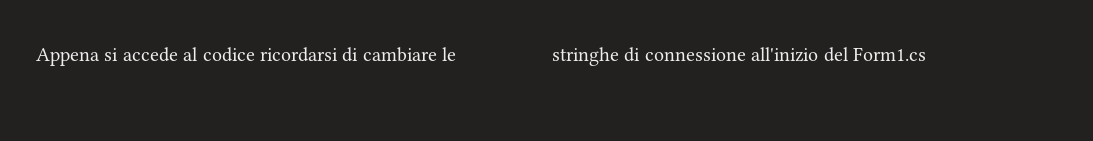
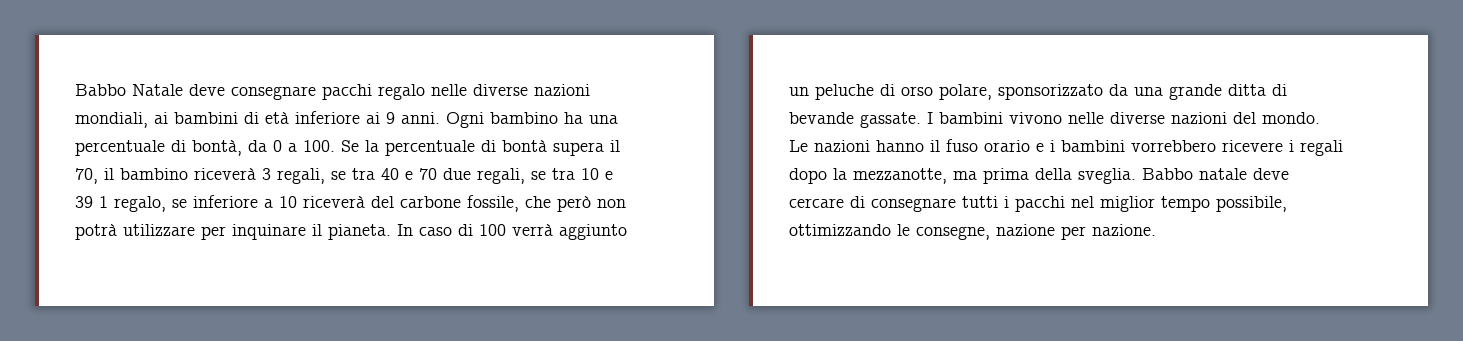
[36,47,926,66] Appena si accede al codice ricordarsi di cambiare le stringhe di connessione all'inizio del Form1.cs -> [75,84,590,100] [75,111,618,128] [75,140,620,156] [75,168,613,184] [75,195,626,212] [75,224,627,240] [789,84,1287,100] [789,112,1320,128] [789,139,1343,156] [789,168,1289,184] [789,196,1287,212] [789,224,1156,240] Babbo Natale deve consegnare pacchi regalo nelle diverse nazioni mondiali, ai bambini di età inferiore ai 9 anni. Ogni bambino ha una percentuale di bontà, da 0 a 100. Se la percentuale di bontà supera il 70, il bambino riceverà 3 regali, se tra 40 e 70 due regali, se tra 10 e 39 1 regalo, se inferiore a 10 riceverà del carbone fossile, che però non potrà utilizzare per inquinare il pianeta. In caso di 100 verrà aggiunto un peluche di orso polare, sponsorizzato da una grande ditta di bevande gassate. I bambini vivono nelle diverse nazioni del mondo. Le nazioni hanno il fuso orario e i bambini vorrebbero ricevere i regali dopo la mezzanotte, ma prima della sveglia. Babbo natale deve cercare di consegnare tutti i pacchi nel miglior tempo possibile, ottimizzando le consegne, nazione per nazione.

